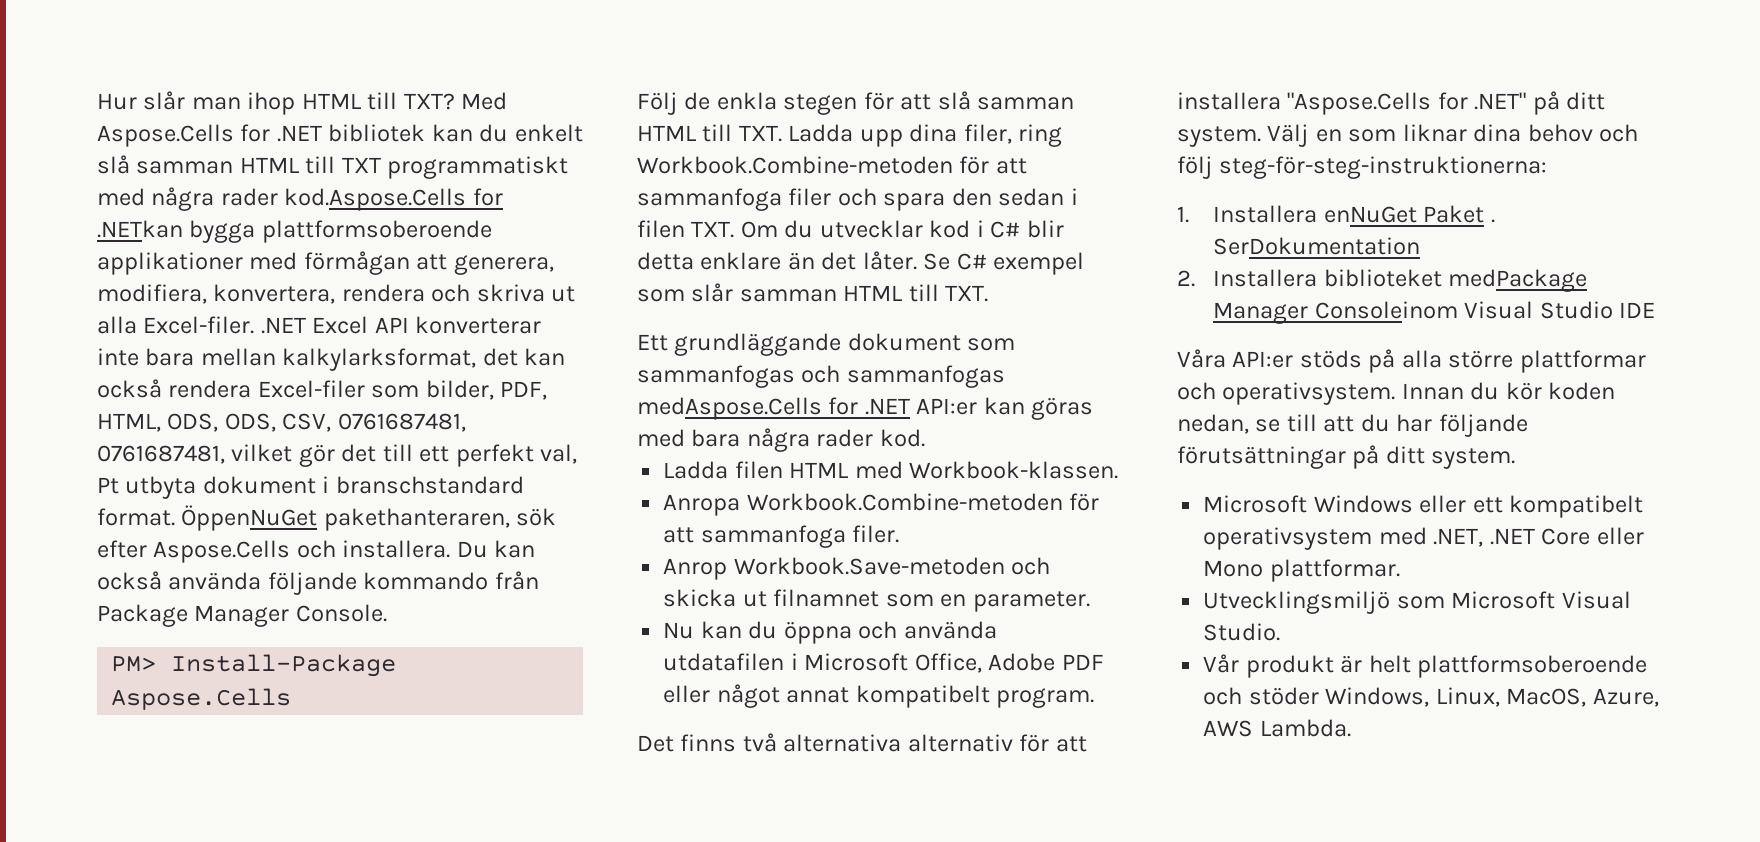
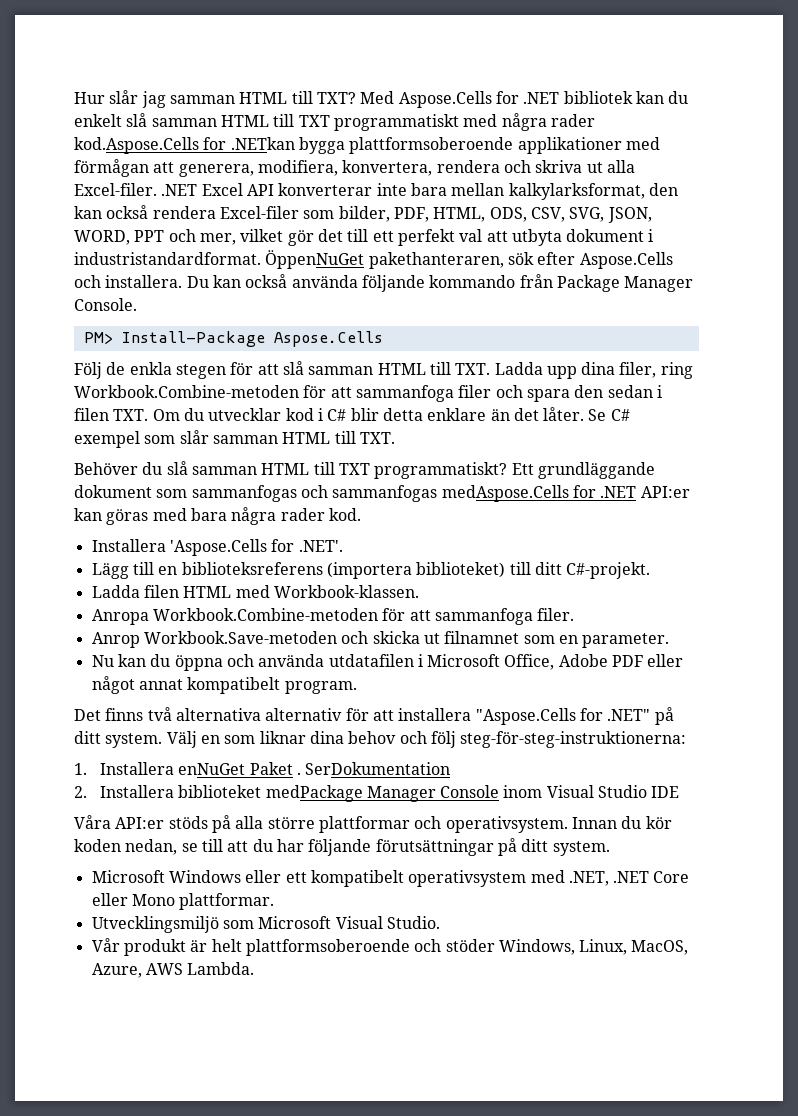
[191,92,296,115] man ihop -> [141,91,235,108] jag samman
[482,348,518,366] det -> [648,183,678,196] den
[224,413,466,432] [97,445,225,464] ODS, CSV, 0761687481, 0761687481, -> [530,207,652,223] [74,229,236,245] CSV, SVG, JSON, WORD, PPT och mer,
[540,444,578,464] [97,477,119,494] val, Pt -> [459,229,508,242] val att
[335,476,524,494] [97,508,175,526] branschstandard format. -> [74,252,261,265] industristandardformat.
(989, 293) none -> [74,461,508,479] Behöver du slå samman HTML till TXT programmatiskt?
(925, 438) none -> [91,539,343,556] [91,562,651,579] // Installera 'Aspose.Cells for .NET'. // Lägg till en biblioteksreferens (importera biblioteket) till ditt C#-projekt.
[1314,301,1458,319] Consoleinom -> [440,785,543,798] Console inom

